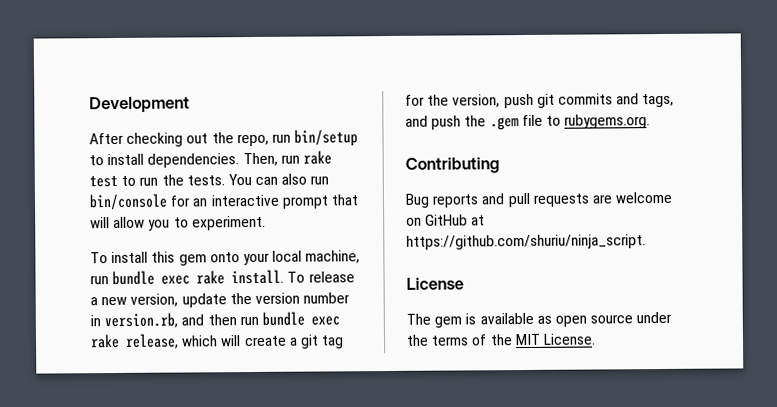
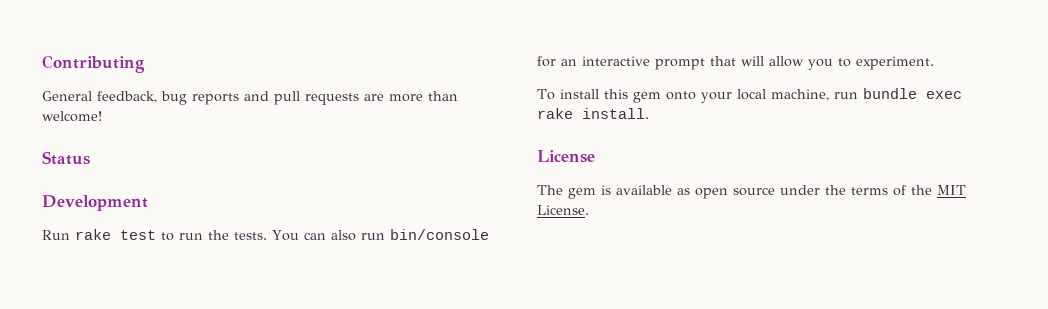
[89,96,190,114] [89,129,359,147] [89,152,300,168] Development // After checking out the repo, run bin/setup to install dependencies. Then, run -> [42,55,145,73] [42,91,458,105] [42,111,102,122] [42,151,90,165] [42,195,148,211] [42,230,70,240] Contributing // General feedback, bug reports and pull requests are more than welcome! // Status // Development // Run
[287,271,355,283] [90,292,351,308] [90,311,340,329] [90,333,345,349] [405,93,675,109] [405,114,651,131] [405,157,500,174] [405,191,674,208] [406,214,486,226] [406,234,646,250] To release a new version, update the version number in version.rb, and then run bundle exec rake release, which will create a git tag for the version, push git commits and tags, and push the .gem file to rubygems.org. // Contributing // Bug reports and pull requests are welcome on GitHub at https://github.com/shuriu/ninja_script. -> (649, 113) none

